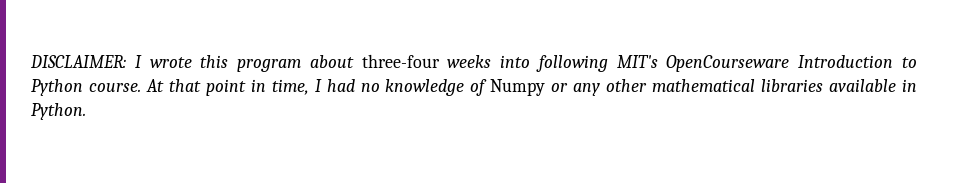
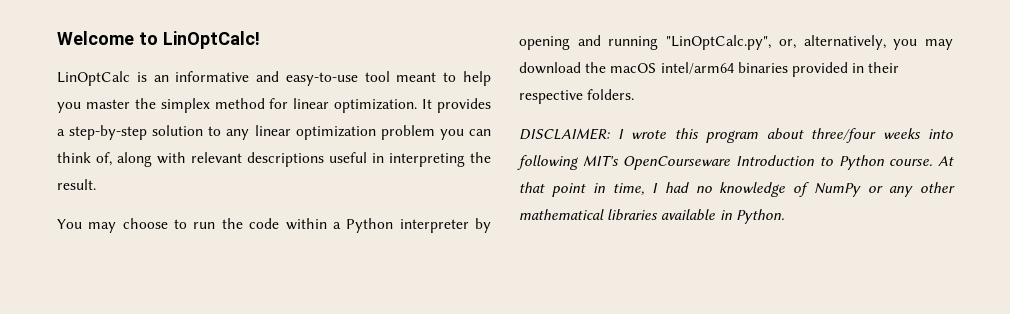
(30, 61) none -> [57,31,260,49] [57,71,491,86] [57,98,492,113] [57,125,491,140] [57,152,491,167] [57,179,96,190] [57,218,492,233] [519,35,953,50] [519,62,900,77] [519,89,635,104] Welcome to LinOptCalc! // LinOptCalc is an informative and easy-to-use tool meant to help you master the simplex method for linear optimization. It provides a step-by-step solution to any linear optimization problem you can think of, along with relevant descriptions useful in interpreting the result. // You may choose to run the code within a Python interpreter by opening and running "LinOptCalc.py", or, alternatively, you may download the macOS intel/arm64 binaries provided in their respective folders. //
[361,54,440,68] three-four -> [811,128,876,143] three/four
[490,79,546,96] Numpy -> [814,183,862,197] NumPy

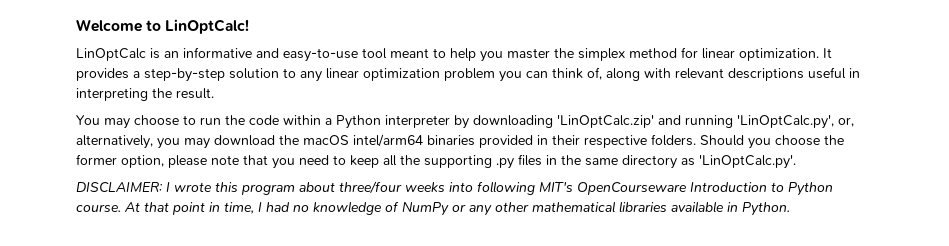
[519,36,570,50] opening -> [473,115,654,128] downloading 'LinOptCalc.zip'
[666,35,772,50] "LinOptCalc.py", -> [737,115,834,129] 'LinOptCalc.py',
(635, 94) none -> [700,135,844,149] [76,154,796,169] Should you choose the former option, please note that you need to keep all the supporting .py files in the same directory as 'LinOptCalc.py'.

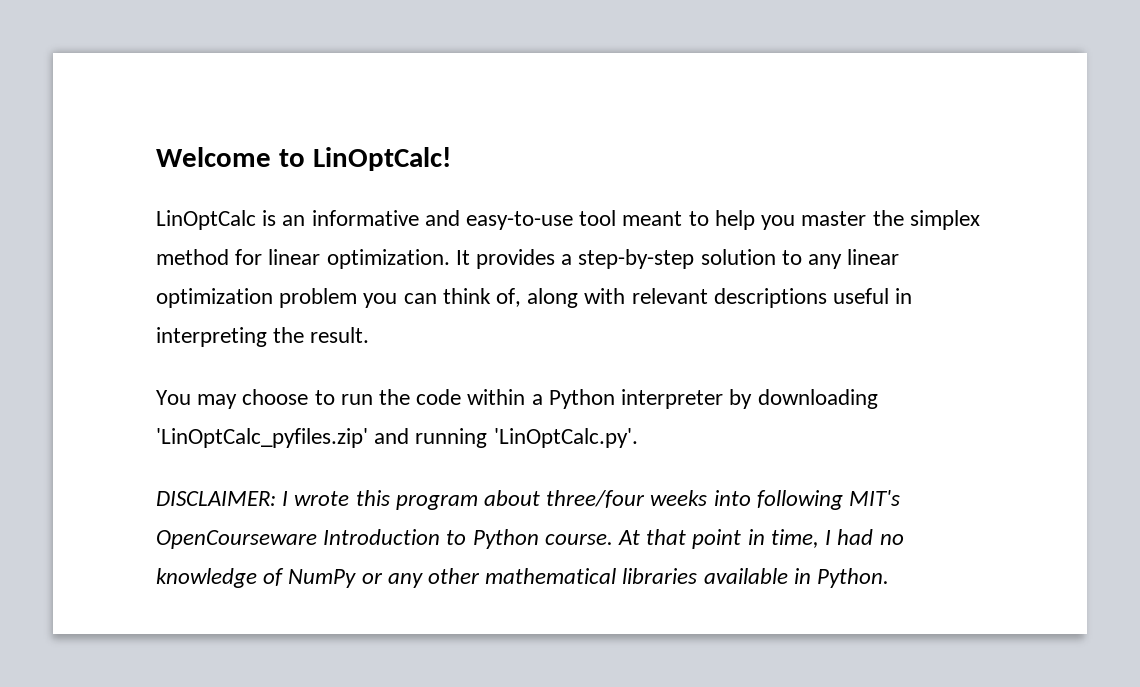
[557,115,654,128] 'LinOptCalc.zip' -> [156,428,368,448] 'LinOptCalc_pyfiles.zip'
[737,115,854,129] [76,134,844,149] [76,154,695,169] 'LinOptCalc.py', or, alternatively, you may download the macOS intel/arm64 binaries provided in their respective folders. Should you choose the former option, please note that you need to keep all the supporting .py files in the same directory as -> (488, 438) none

